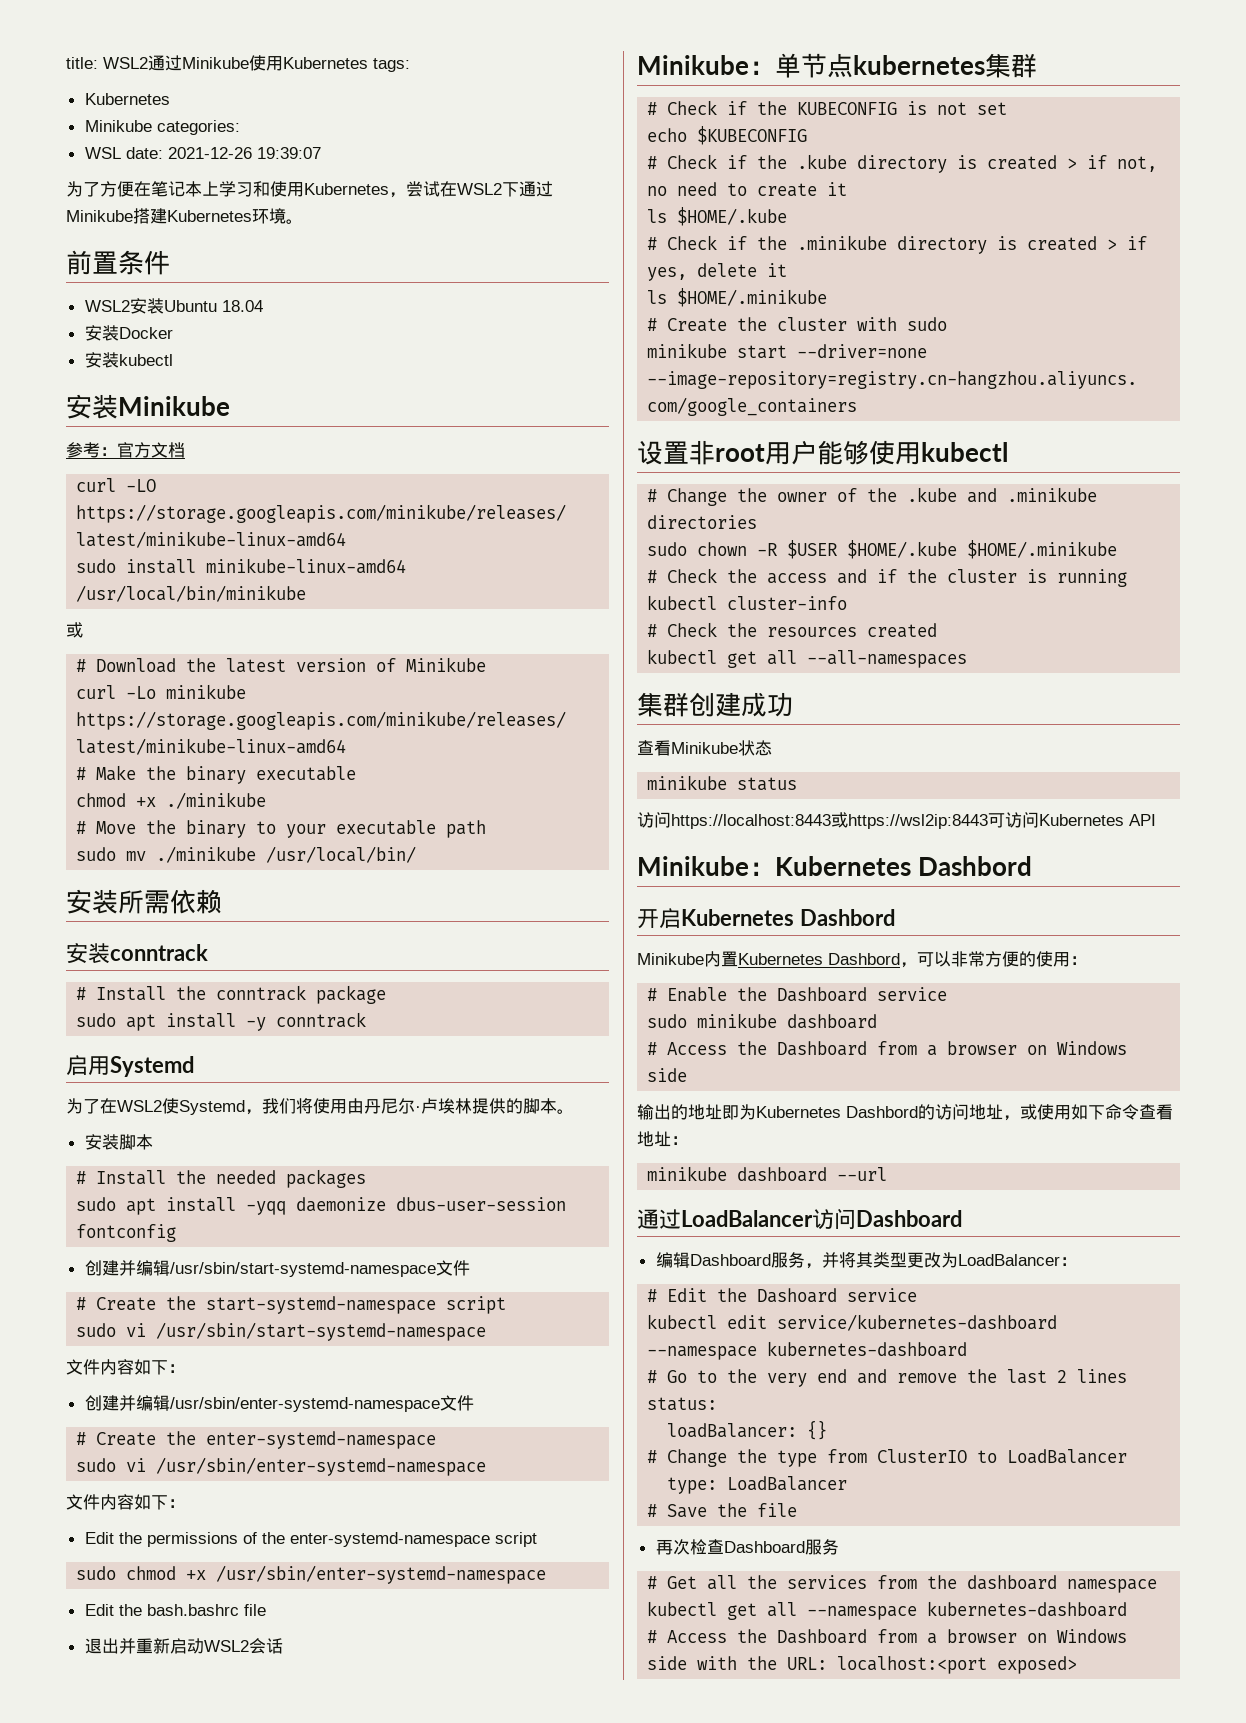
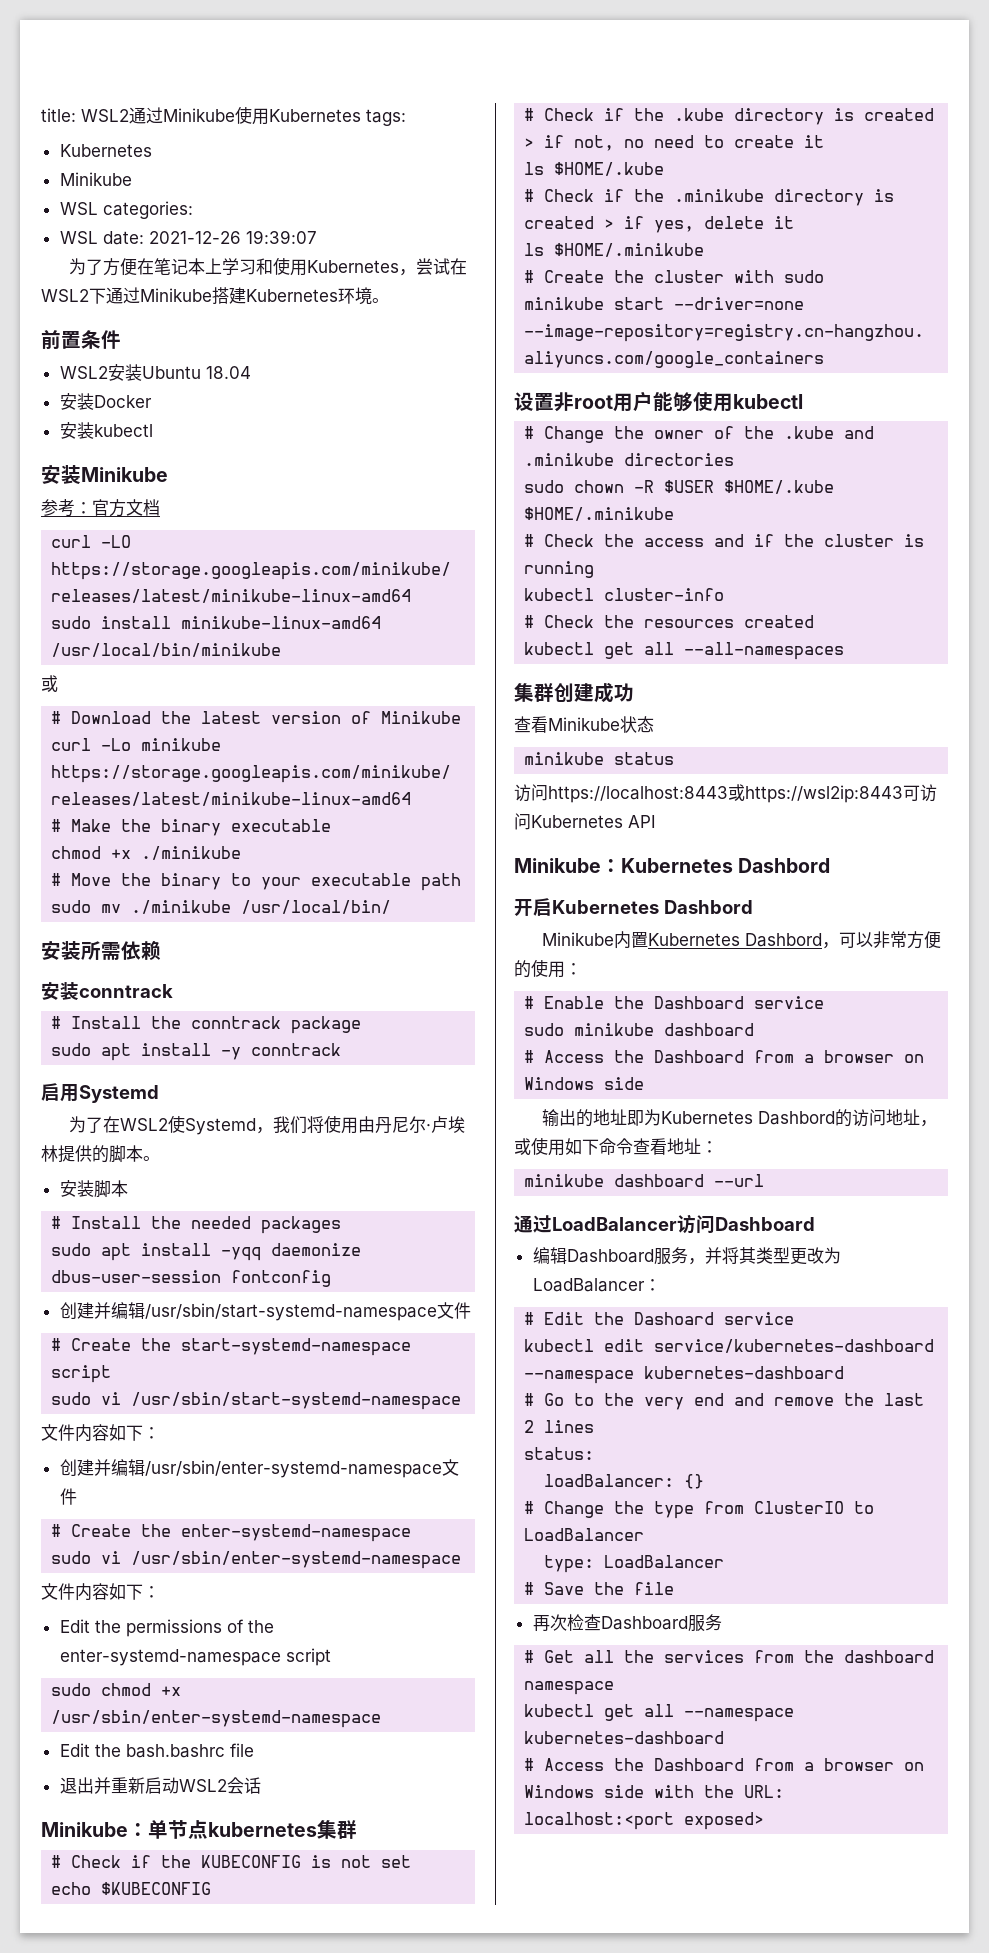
(152, 126) none -> [59,202,98,215] // WSL

